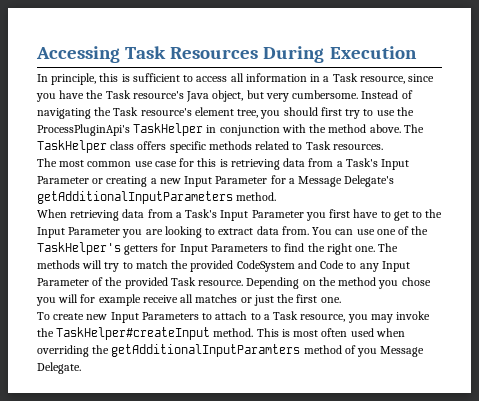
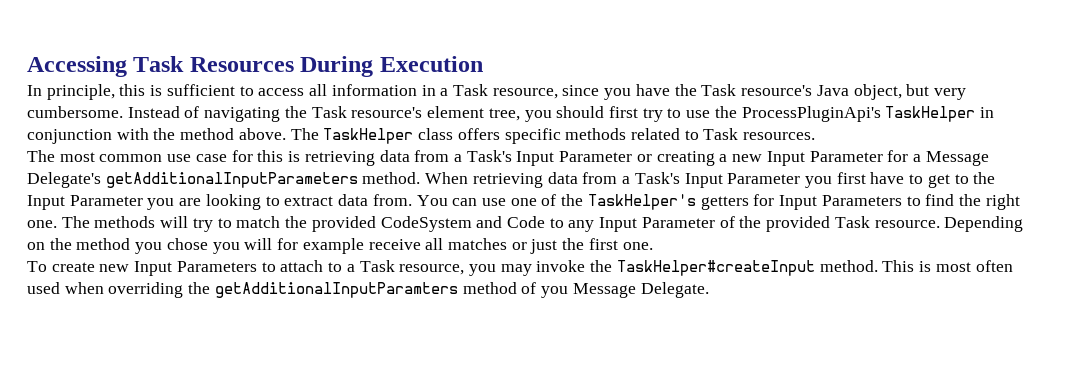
(277, 196) // -> (421, 178) none

